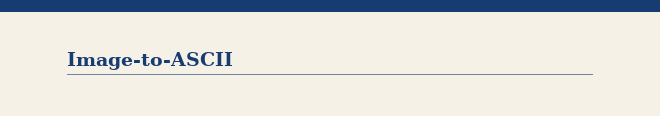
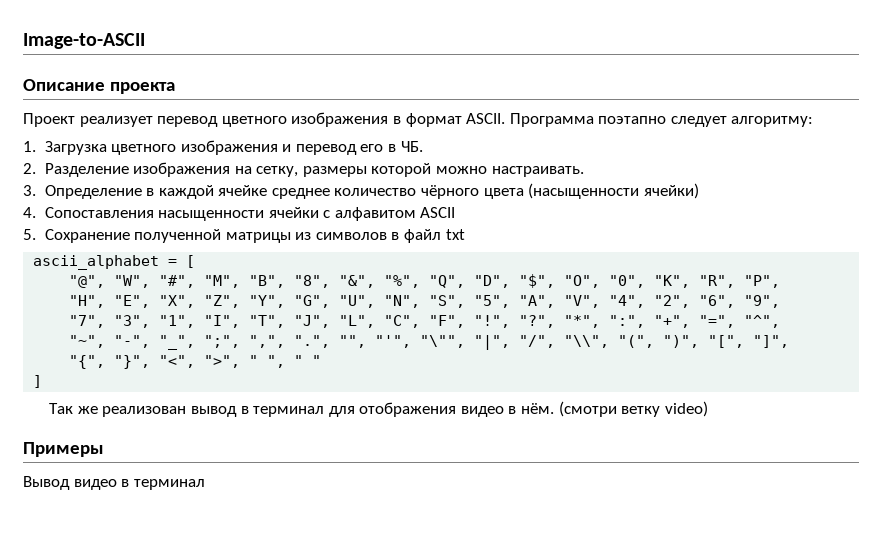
(233, 61) none -> [23,79,175,94] [23,112,814,127] [23,140,423,155] [23,162,584,177] [23,183,699,199] [23,207,456,221] [23,229,465,243] [33,255,196,270] [69,274,781,288] [69,295,781,308] [69,315,781,328] [69,335,790,350] [69,355,322,369] [33,375,43,388] [49,401,708,417] [23,442,104,457] [23,476,205,490] // Описание проекта // Проект реализует перевод цветного изображения в формат ASCII. Программа поэтапно следует алгоритму: // 1. Загрузка цветного изображения и перевод его в ЧБ. // 2. Разделение изображения на сетку, размеры которой можно настраивать. // 3. Определение в каждой ячейке среднее количество чёрного цвета (насыщенности ячейки) // 4. Cопоставления насыщенности ячейки с алфавитом ASCII // 5. Сохранение полученной матрицы из символов в файл txt // ascii_alphabet = [ // "@", "W", "#", "M", "B", "8", "&", "%", "Q", "D", "$", "O", "0", "K", "R", "P", // "H", "E", "X", "Z", "Y", "G", "U", "N", "S", "5", "A", "V", "4", "2", "6", "9", // "7", "3", "1", "I", "T", "J", "L", "C", "F", "!", "?", "*", ":", "+", "=", "^", // "~", "-", "_", ";", ",", ".", "", "'", "\"", "|", "/", "\\", "(", ")", "[", "]", // "{", "}", "<", ">", " ", " " // ] // Так же реализован вывод в терминал для отображения видео в нём. (смотри ветку video) // Примеры // Вывод видео в терминал

